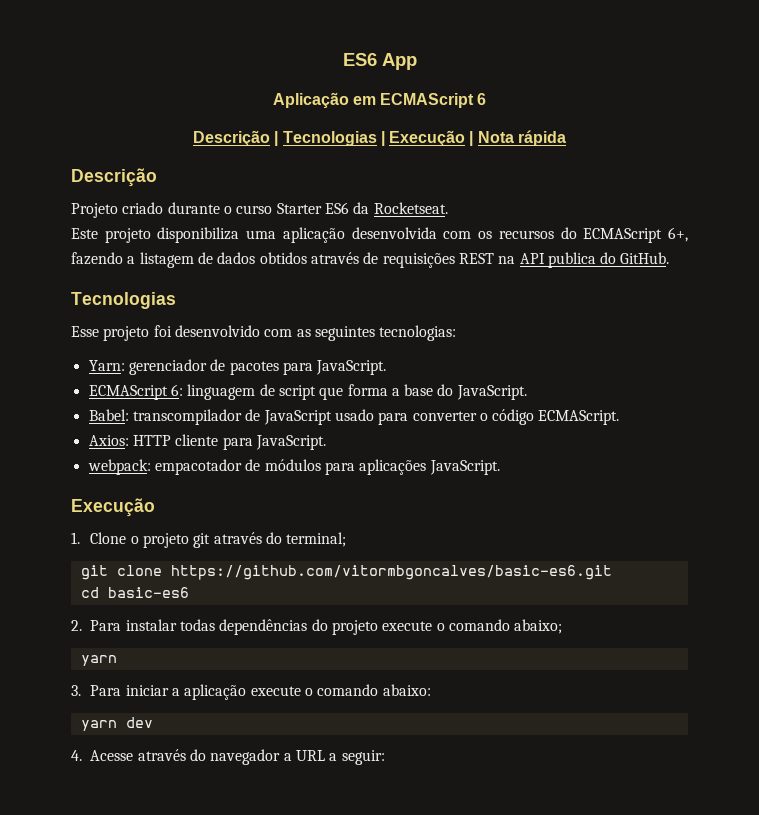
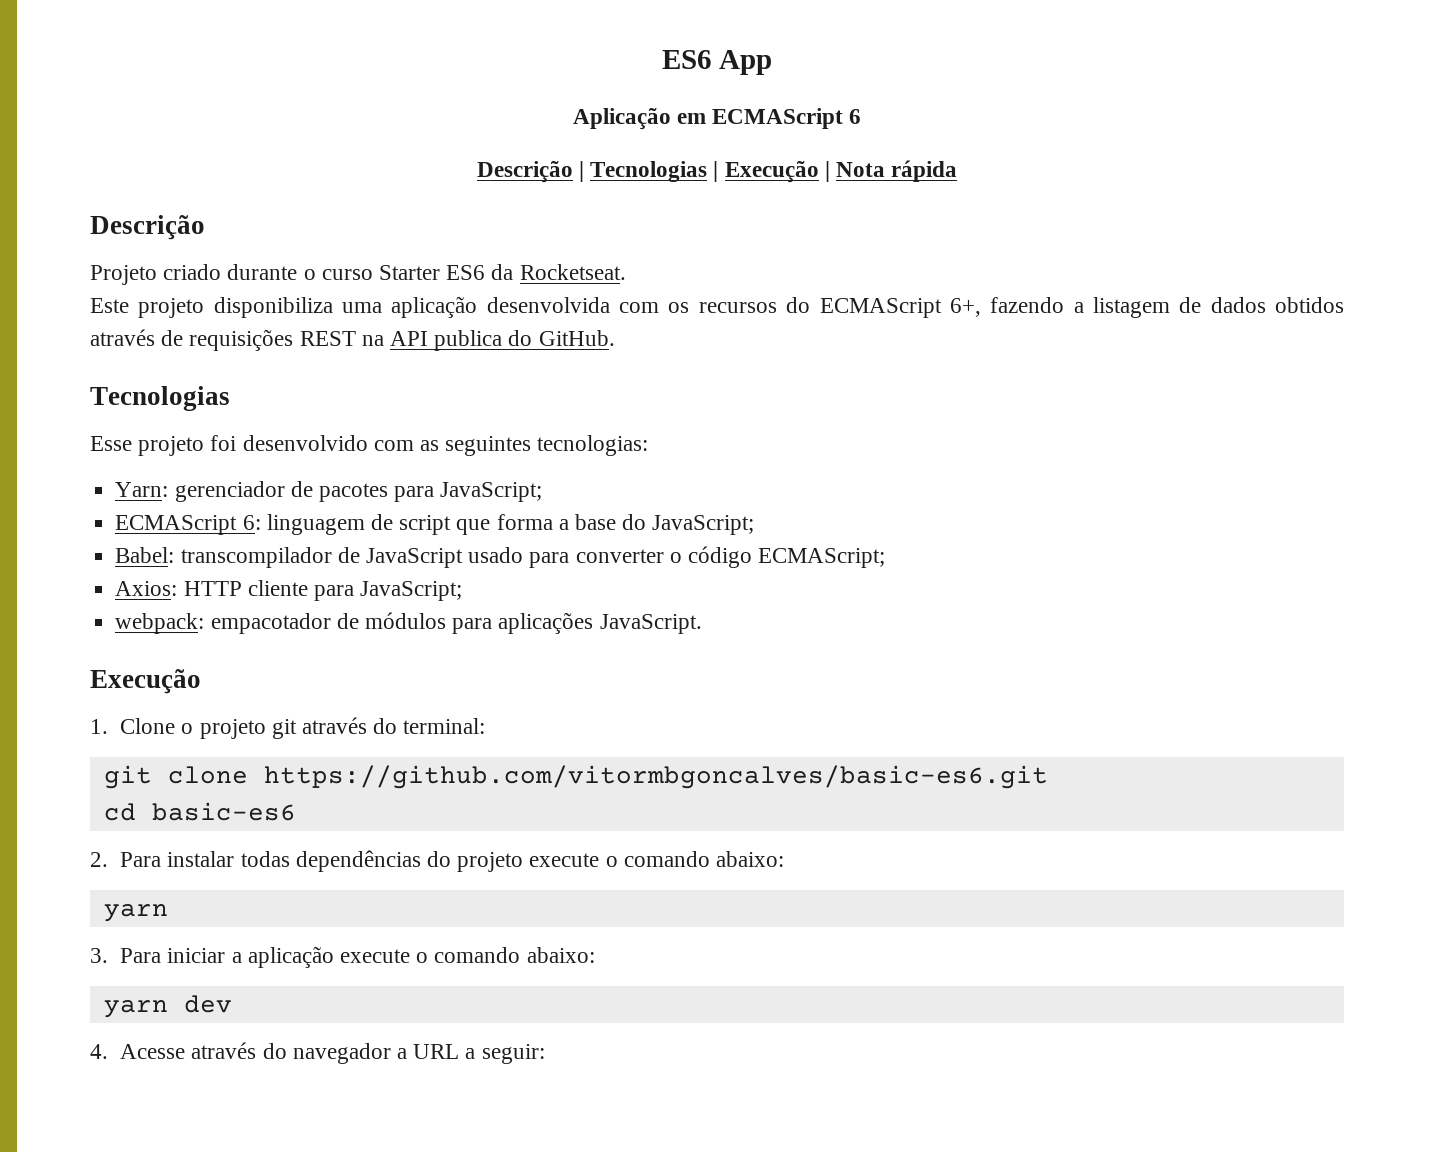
[316,360,387,375] JavaScript. -> [440,482,543,502] JavaScript;
[456,385,527,400] JavaScript. -> [652,515,755,535] JavaScript;
[538,410,620,425] ECMAScript. -> [758,548,886,568] ECMAScript;
[255,435,326,450] JavaScript. -> [360,581,463,601] JavaScript;
[286,532,347,547] terminal; -> [403,718,486,734] terminal:
[514,619,563,634] abaixo; -> [715,851,784,867] abaixo:

